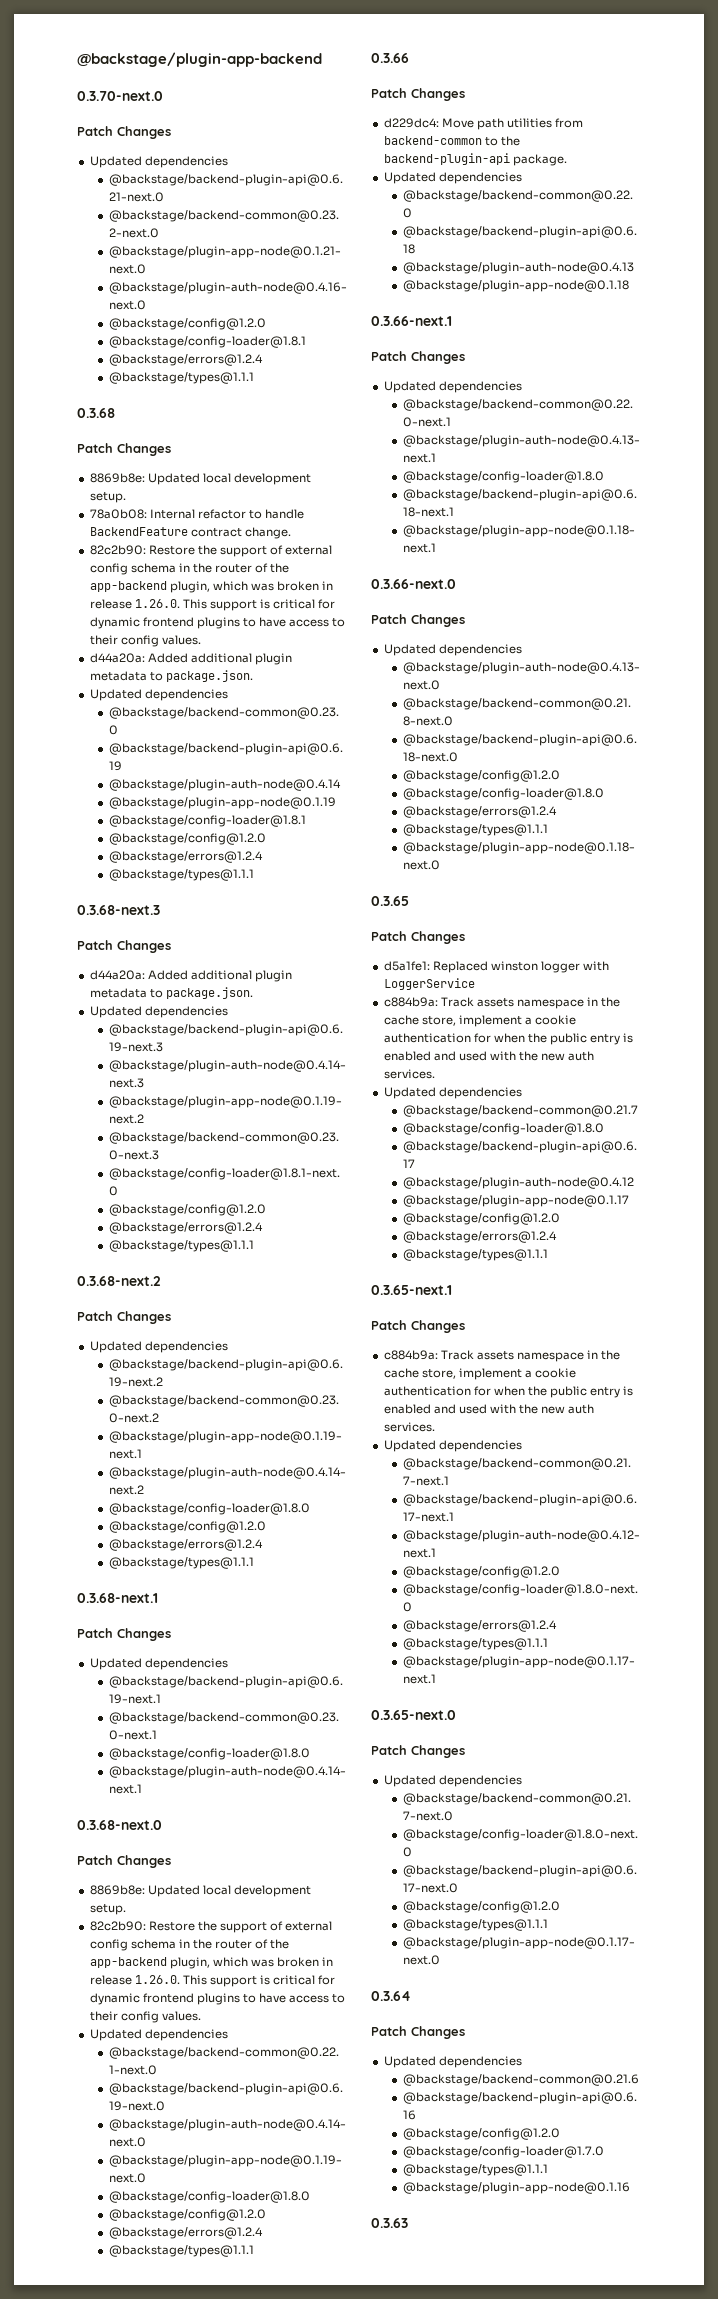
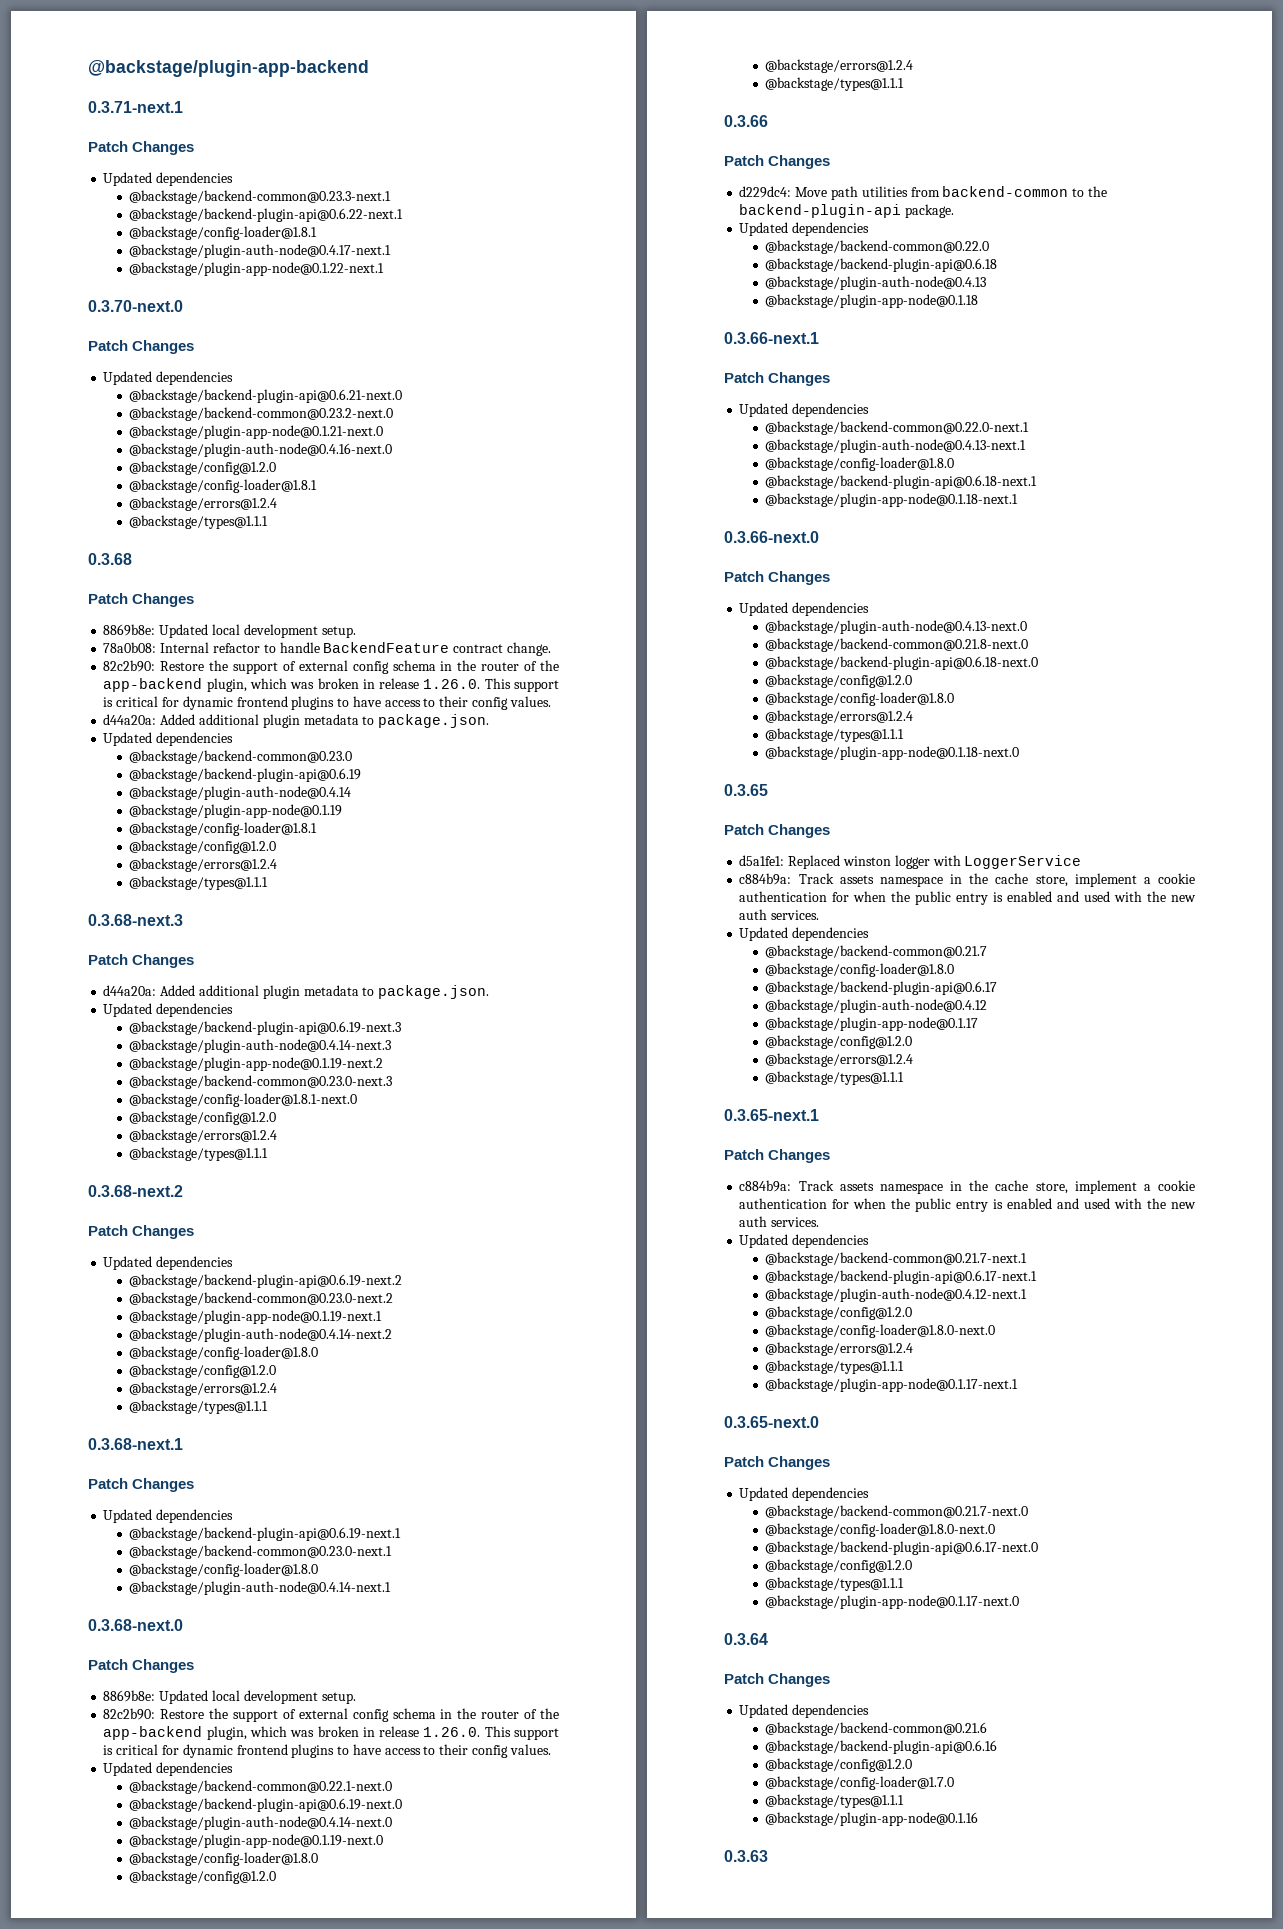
(322, 59) none -> [88,101,183,113] [88,141,195,155] [103,172,234,186] [129,190,392,204] [129,208,404,222] [129,226,318,240] [129,244,392,258] [129,262,385,276] // 0.3.71-next.1 // Patch Changes // Updated dependencies // @backstage/backend-common@0.23.3-next.1 // @backstage/backend-plugin-api@0.6.22-next.1 // @backstage/config-loader@1.8.1 // @backstage/plugin-auth-node@0.4.17-next.1 // @backstage/plugin-app-node@0.1.22-next.1

